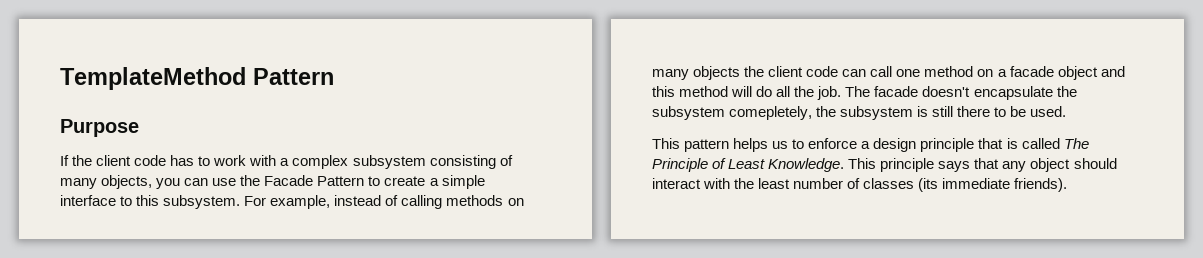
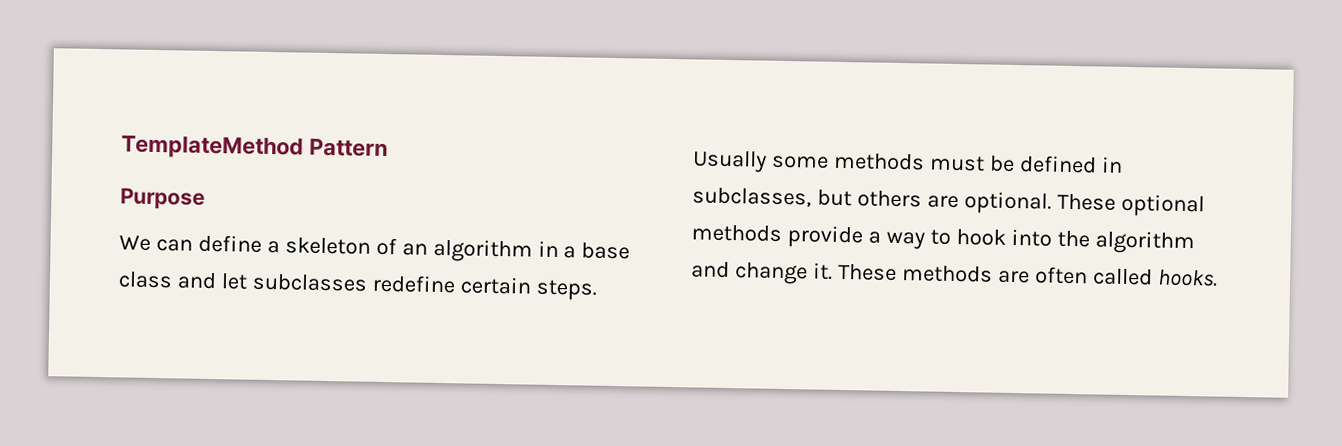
[60,155,513,169] [60,175,485,189] [60,195,524,209] [652,66,1125,80] [652,86,1077,100] [652,106,1067,120] [652,138,1089,152] [652,158,1117,172] [652,178,1068,192] If the client code has to work with a complex subsystem consisting of many objects, you can use the Facade Pattern to create a simple interface to this subsystem. For example, instead of calling methods on many objects the client code can call one method on a facade object and this method will do all the job. The facade doesn't encapsulate the subsystem comepletely, the subsystem is still there to be used. // This pattern helps us to enforce a design principle that is called The Principle of Least Knowledge. This principle says that any object should interact with the least number of classes (its immediate friends). -> [119,234,631,263] [118,271,597,301] [692,150,1123,174] [692,187,1205,218] [691,224,1195,255] [691,261,1218,287] We can define a skeleton of an algorithm in a base class and let subclasses redefine certain steps. Usually some methods must be defined in subclasses, but others are optional. These optional methods provide a way to hook into the algorithm and change it. These methods are often called hooks.

